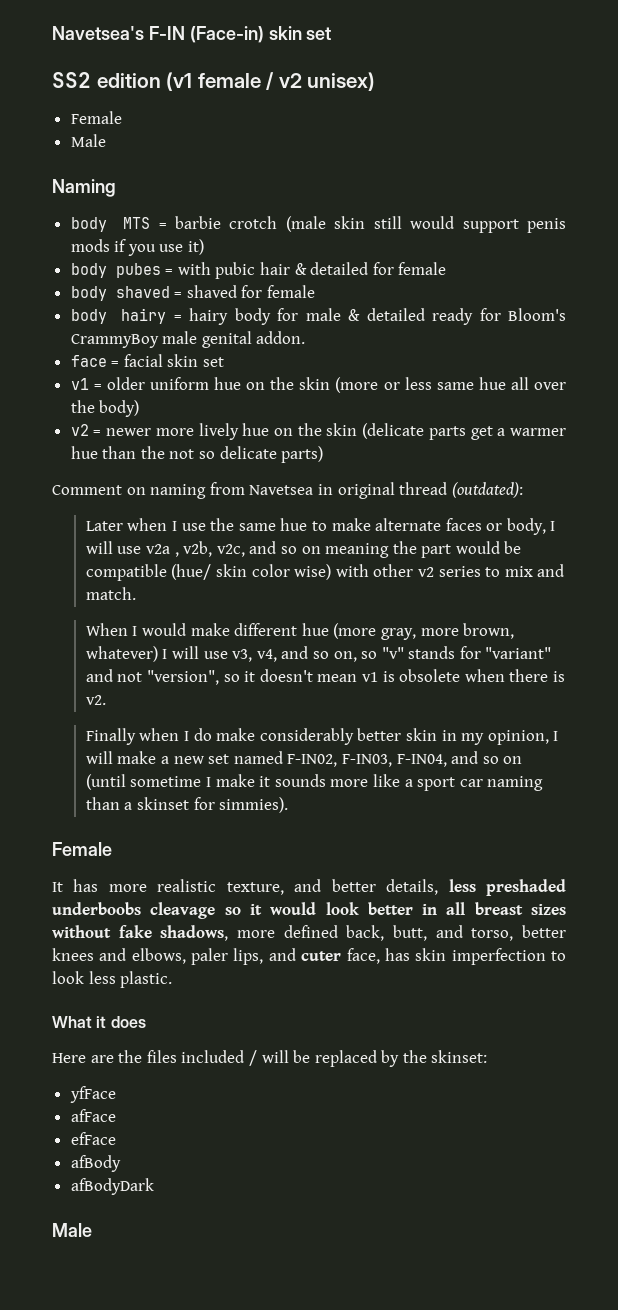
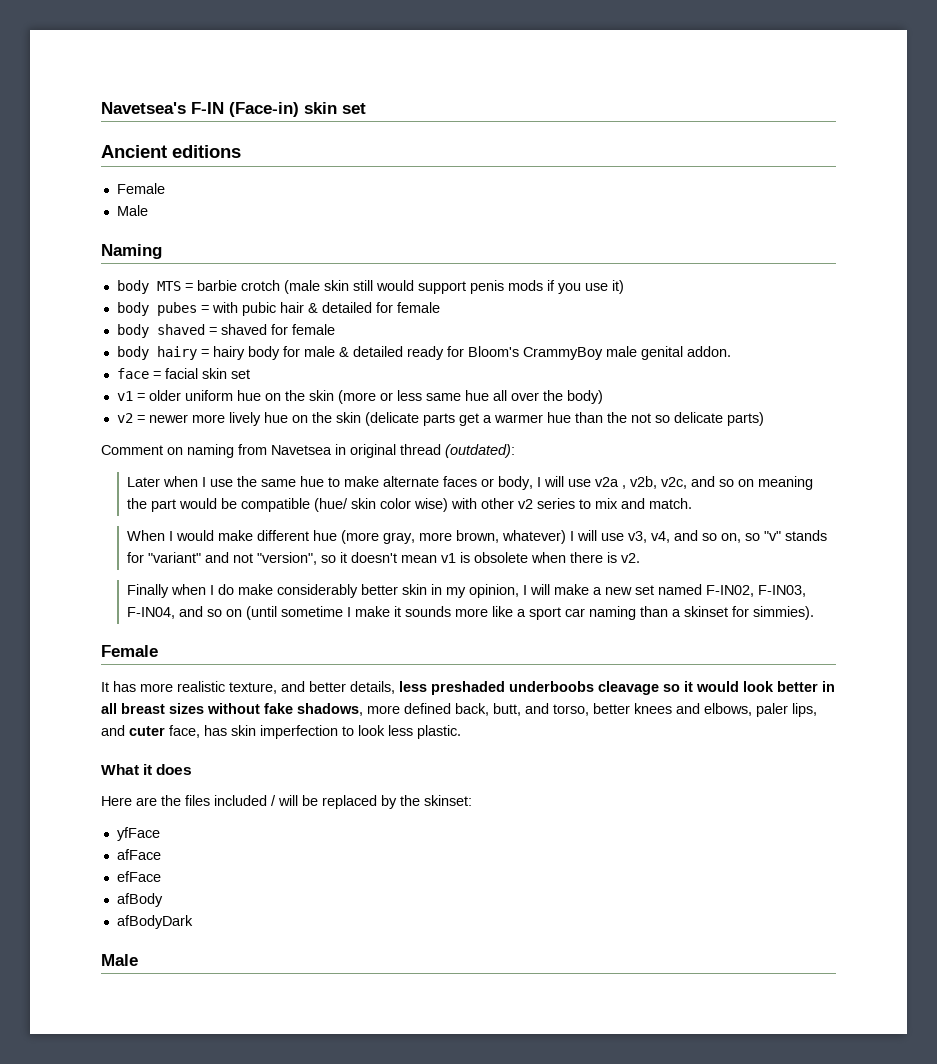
[52,72,376,91] SS2 edition (v1 female / v2 unisex) -> [101,145,241,158] Ancient editions

